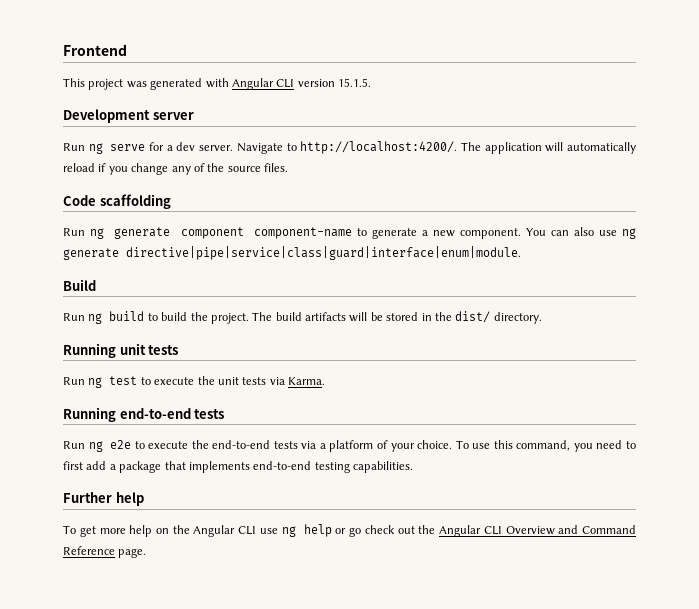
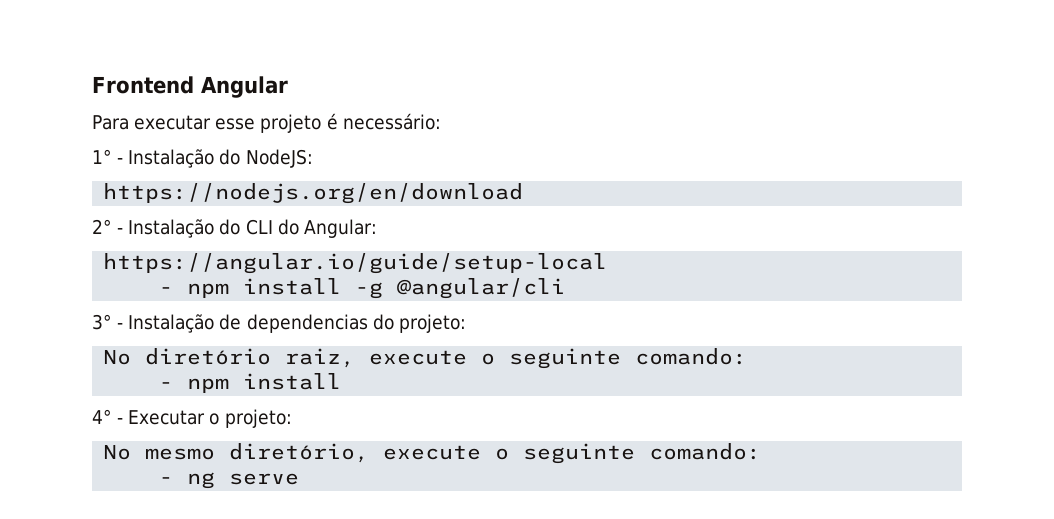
[63,78,371,90] [63,109,194,123] [63,141,636,154] [63,163,288,175] [63,194,171,209] [63,227,636,239] [63,246,521,260] [63,279,96,291] [63,311,542,324] [63,343,179,358] [63,376,325,388] [63,407,225,422] [63,440,636,452] [63,461,413,473] [63,492,144,506] [63,524,636,537] [63,546,147,558] // This project was generated with Angular CLI version 15.1.5. // Development server // Run ng serve for a dev server. Navigate to http://localhost:4200/. The application will automatically reload if you change any of the source files. // Code scaffolding // Run ng generate component component-name to generate a new component. You can also use ng generate directive|pipe|service|class|guard|interface|enum|module. // Build // Run ng build to build the project. The build artifacts will be stored in the dist/ directory. // Running unit tests // Run ng test to execute the unit tests via Karma. // Running end-to-end tests // Run ng e2e to execute the end-to-end tests via a platform of your choice. To use this command, you need to first add a package that implements end-to-end testing capabilities. // Further help // To get more help on the Angular CLI use ng help or go check out the Angular CLI Overview and Command Reference page. -> [200,76,288,98] [92,113,441,133] [92,149,313,168] [103,183,524,204] [92,219,377,238] [103,253,608,274] [159,278,566,299] [92,314,466,333] [103,348,748,369] [159,373,342,393] [92,409,292,428] [103,443,762,464] [159,472,300,489] Angular // Para executar esse projeto é necessário: // 1° - Instalação do NodeJS: // https://nodejs.org/en/download // 2° - Instalação do CLI do Angular: // https://angular.io/guide/setup-local // - npm install -g @angular/cli // 3° - Instalação de dependencias do projeto: // No diretório raiz, execute o seguinte comando: // - npm install // 4° - Executar o projeto: // No mesmo diretório, execute o seguinte comando: // - ng serve

